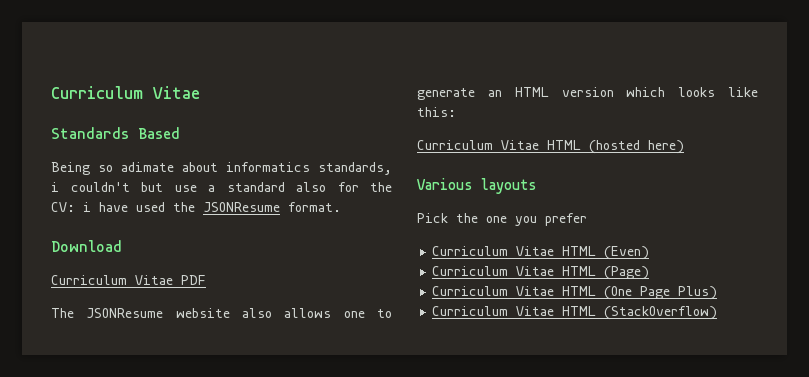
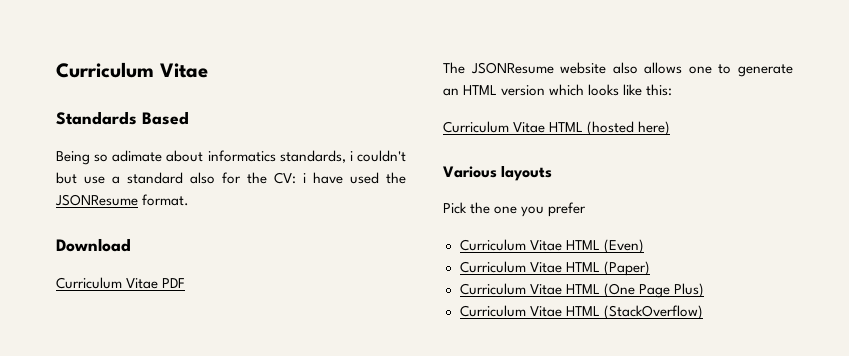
[604,266,650,280] (Page) -> [603,261,650,276] (Paper)

